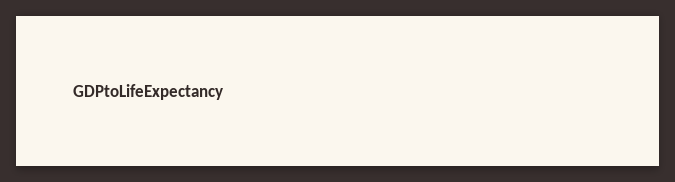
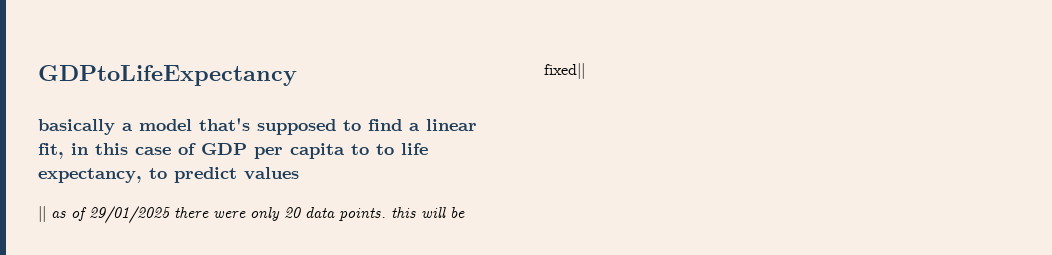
(223, 92) none -> [38,118,477,135] [38,143,428,159] [38,167,299,183] [38,206,465,224] [544,63,585,79] // basically a model that's supposed to find a linear fit, in this case of GDP per capita to to life expectancy, to predict values // || as of 29/01/2025 there were only 20 data points. this will be fixed||

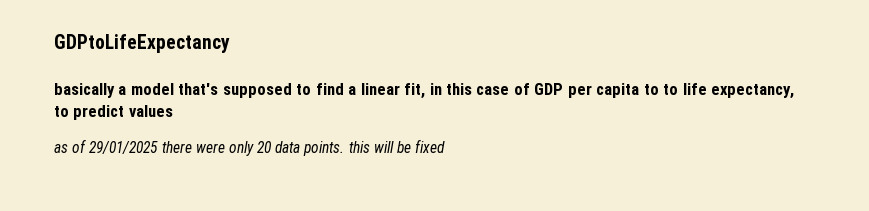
[38,206,46,222] || -> (173, 111) none
[544,63,585,79] fixed|| -> [415,139,446,153] fixed

